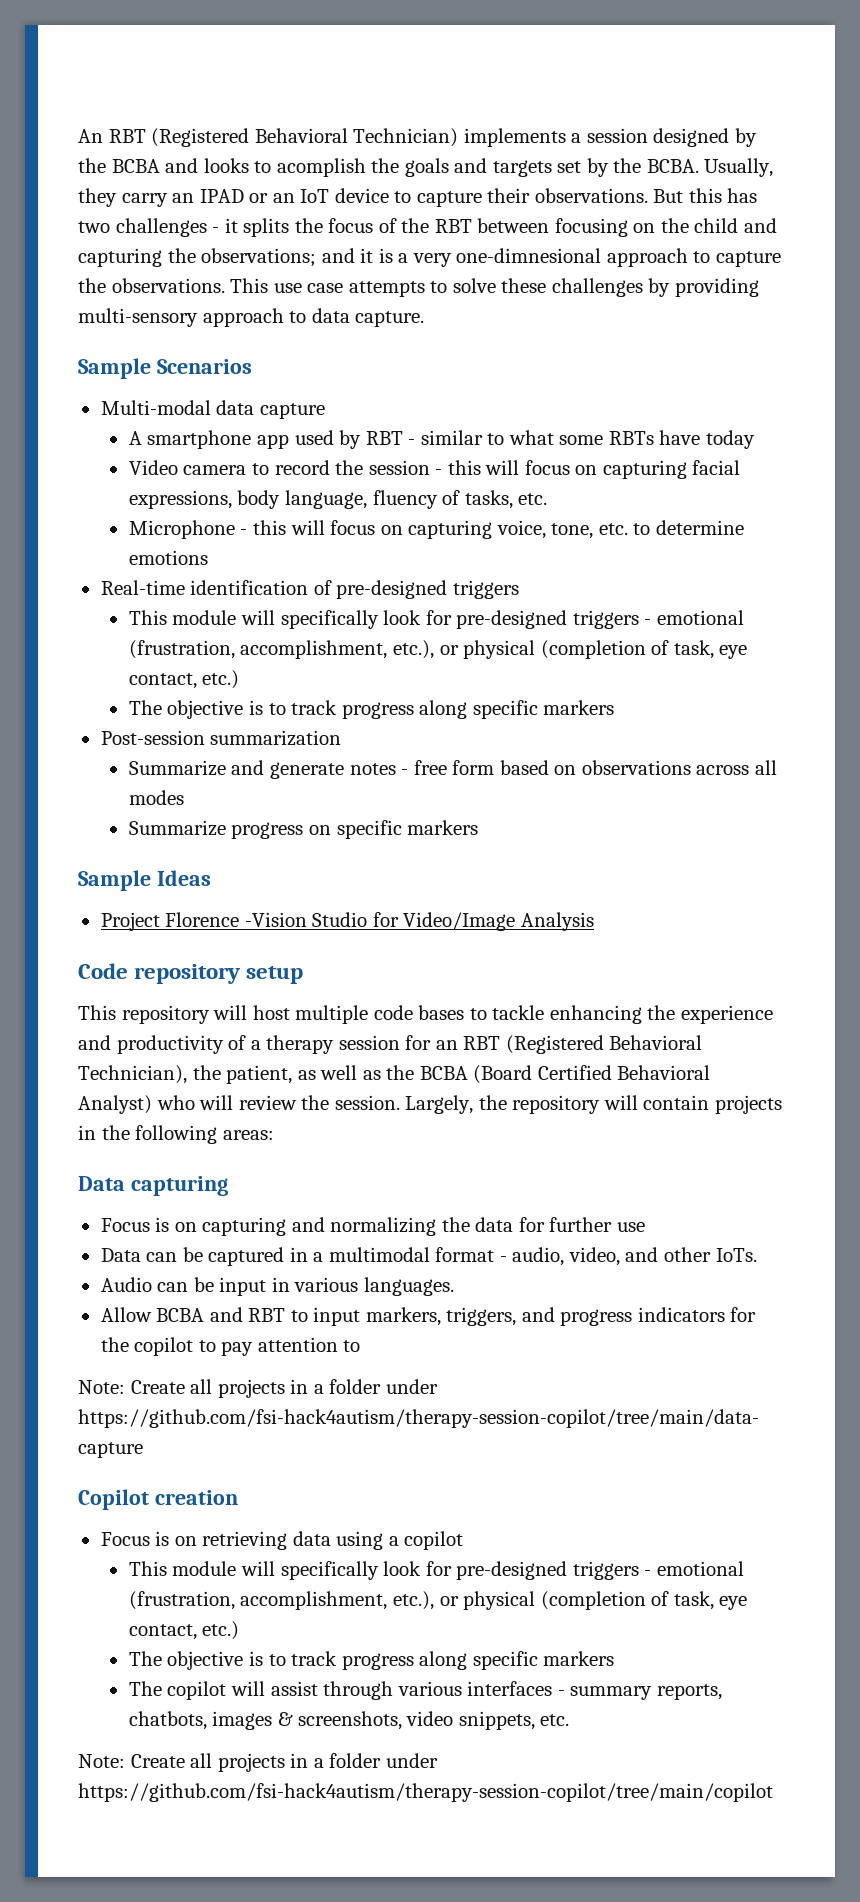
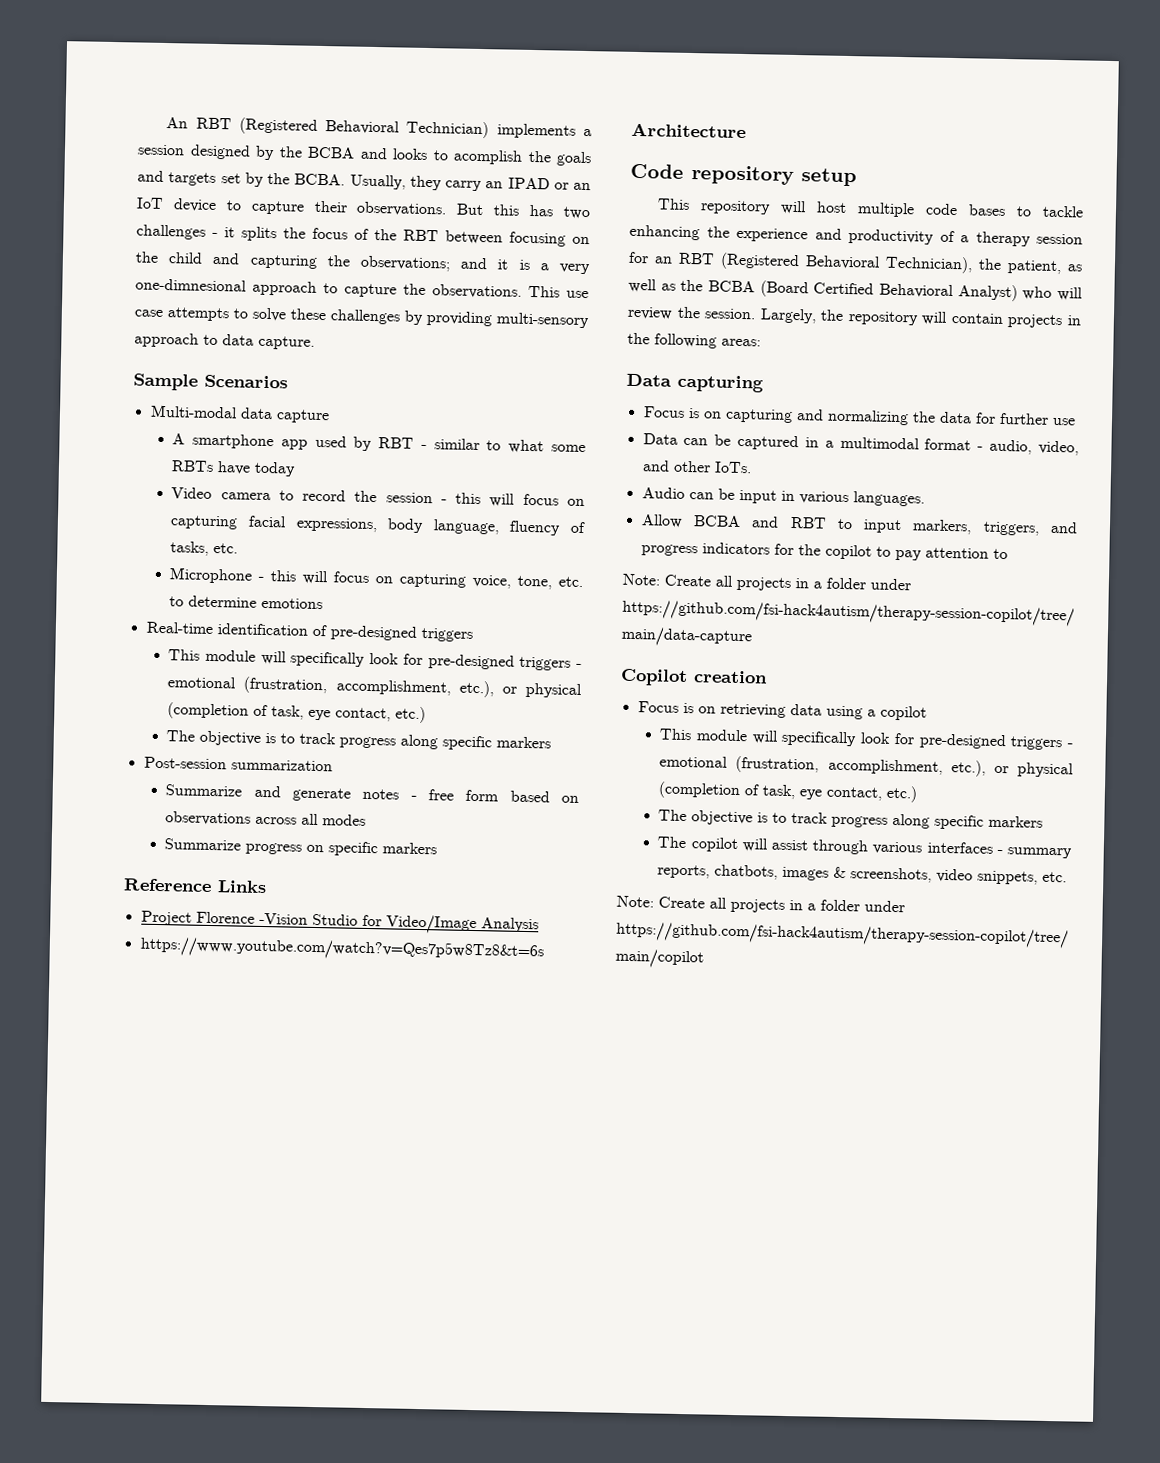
[78,870,211,891] Sample Ideas -> [123,878,267,894] Reference Links
(594, 921) none -> [139,936,544,963] [631,122,746,139] // https://www.youtube.com/watch?v=Qes7p5w8Tz8&t=6s // Architecture

